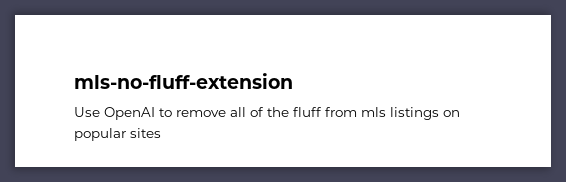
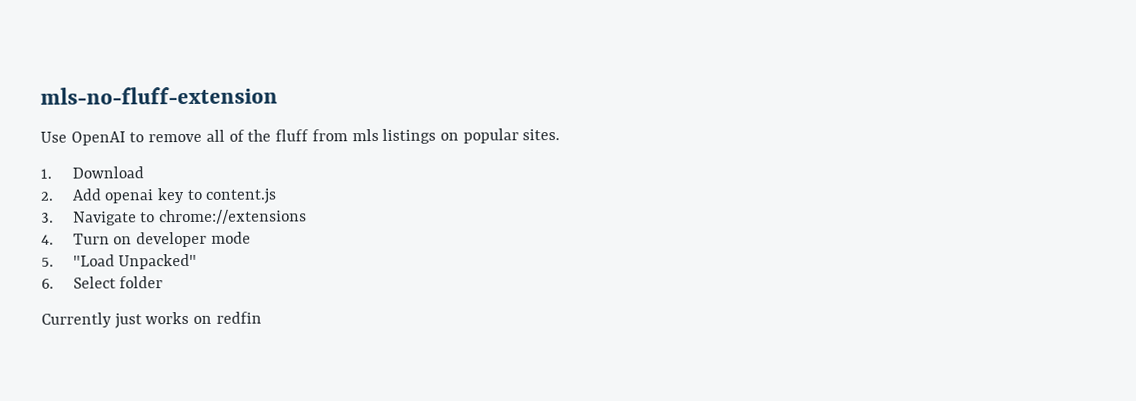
[130,128,161,138] sites -> [522,129,561,141] [40,166,144,179] [40,188,278,204] [41,209,308,226] [41,231,251,248] [41,253,198,270] [41,276,164,289] [41,311,262,329] sites. // 1. Download // 2. Add openai key to content.js // 3. Navigate to chrome://extensions // 4. Turn on developer mode // 5. "Load Unpacked" // 6. Select folder // Currently just works on redfin

